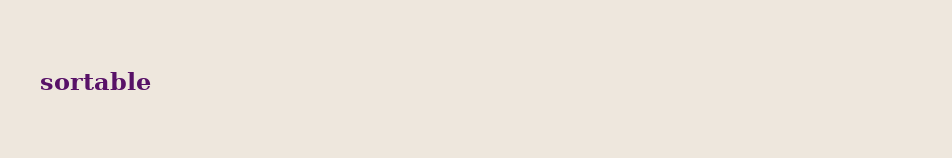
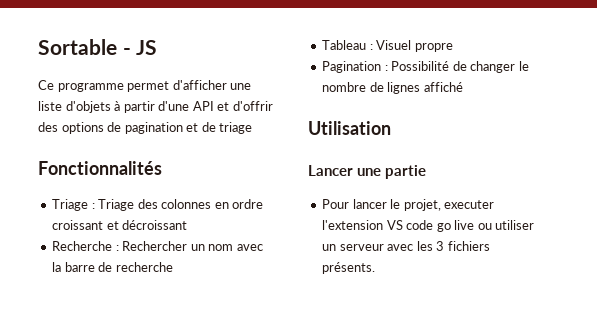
[40,72,151,90] sortable -> [38,39,158,55] [38,80,252,92] [38,101,273,113] [38,122,253,134] [38,161,162,175] [52,199,264,211] [52,220,188,230] [52,241,263,251] [52,262,173,272] [322,40,453,52] [322,61,529,73] [322,82,463,94] [308,121,391,135] [308,165,427,179] [322,199,495,211] [322,220,535,232] [322,241,490,251] [322,262,376,274] Sortable - JS // Ce programme permet d'afficher une liste d'objets à partir d'une API et d'offrir des options de pagination et de triage // Fonctionnalités // Triage : Triage des colonnes en ordre croissant et décroissant // Recherche : Rechercher un nom avec la barre de recherche // Tableau : Visuel propre // Pagination : Possibilité de changer le nombre de lignes affiché // Utilisation // Lancer une partie // Pour lancer le projet, executer l'extension VS code go live ou utiliser un serveur avec les 3 fichiers présents.

